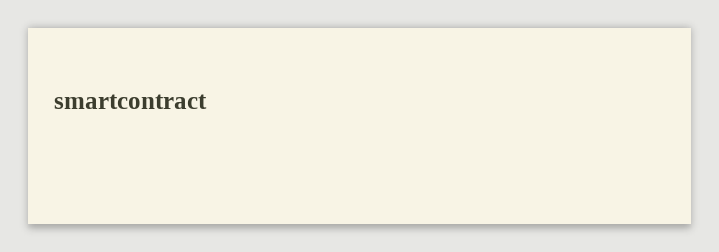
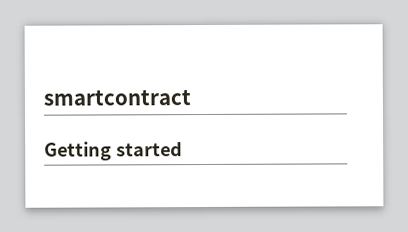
(207, 101) none -> [44,141,183,161] // Getting started

